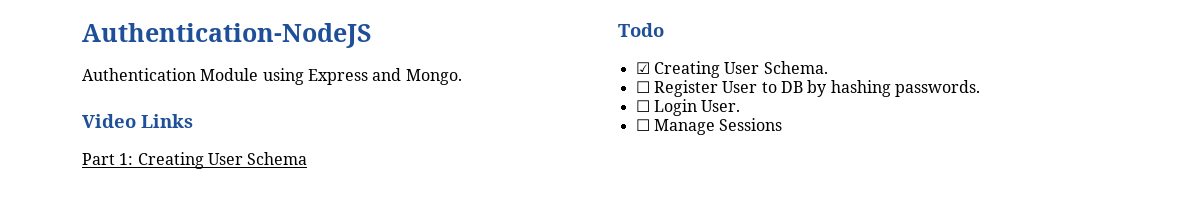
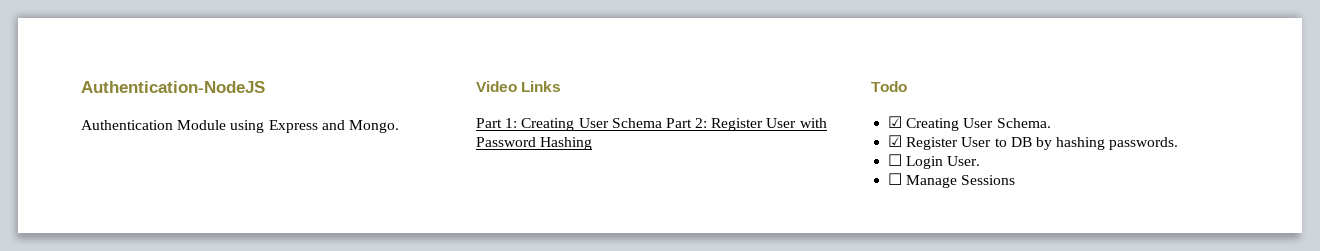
(308, 158) none -> [665,118,827,131] [476,137,593,150] Part 2: Register User with Password Hashing
[635,81,650,93] ☐ -> [888,135,903,147] ☑

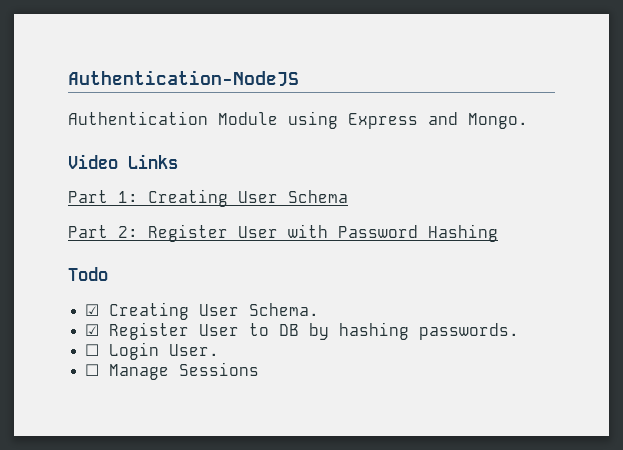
(662, 123) none -> (348, 196) //

